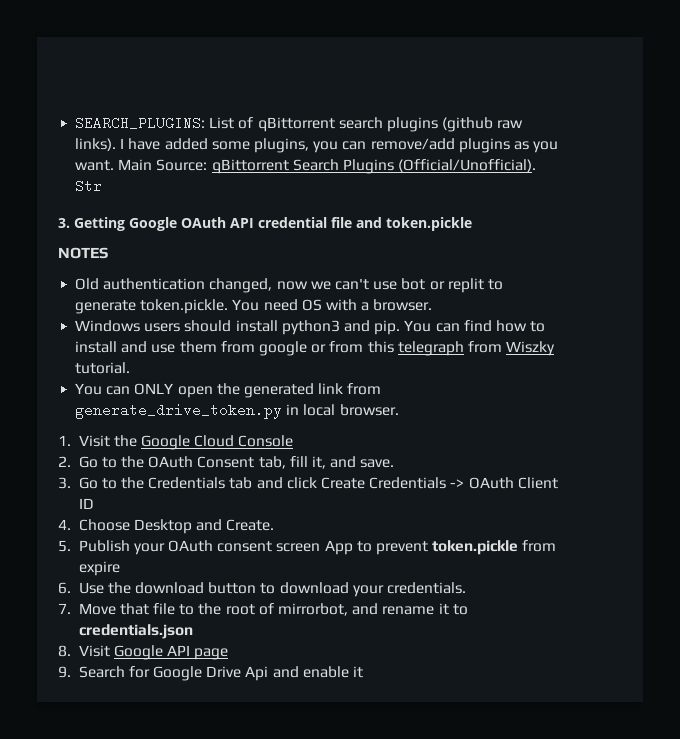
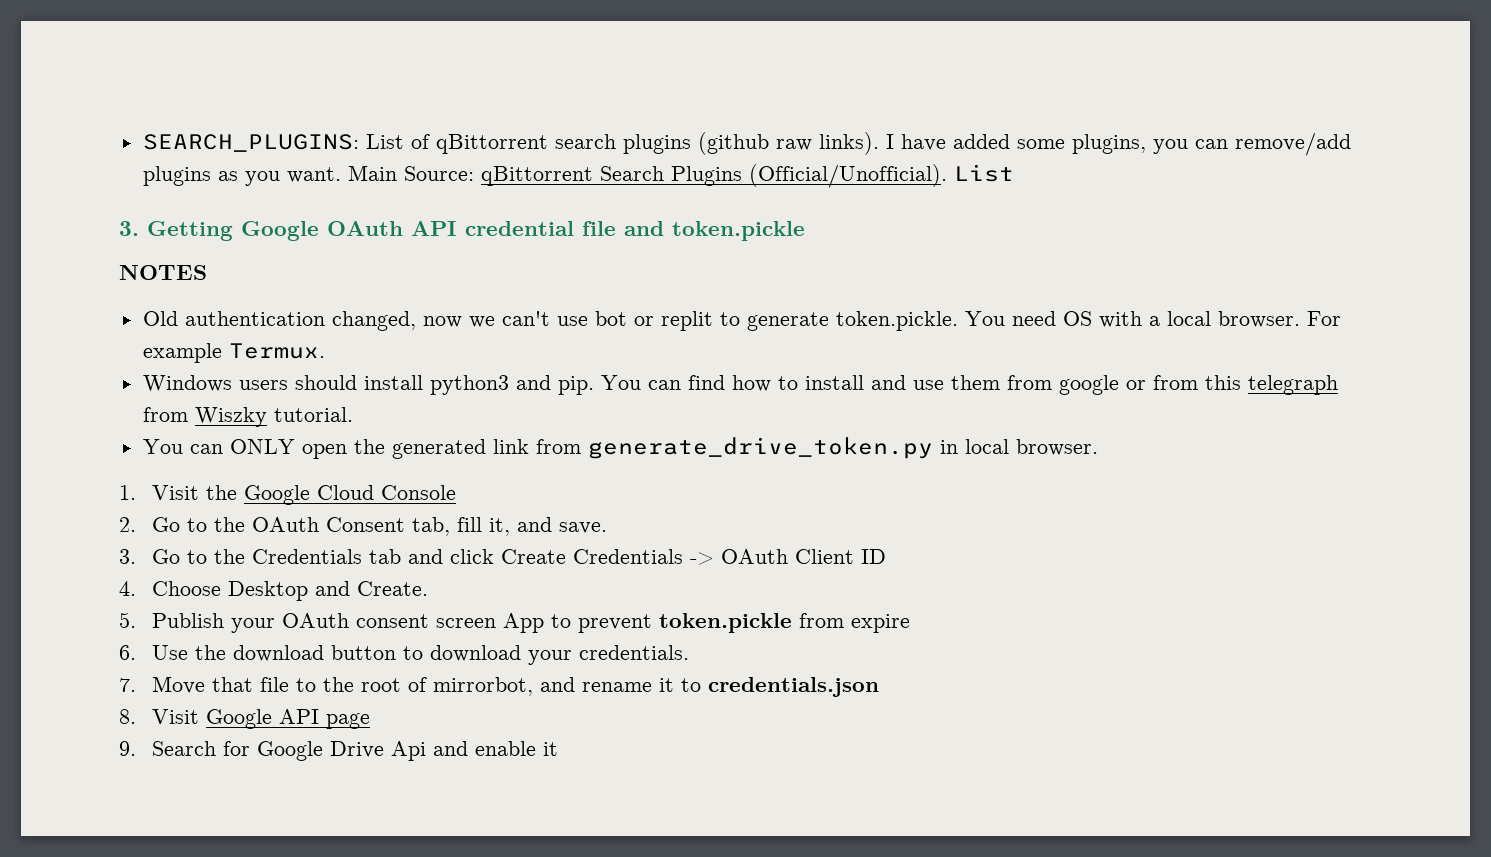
[75,179,103,193] Str -> [953,164,1014,182] List
[373,299,433,311] browser. -> [1166,311,1341,328] [142,343,325,363] local browser. For example Termux.

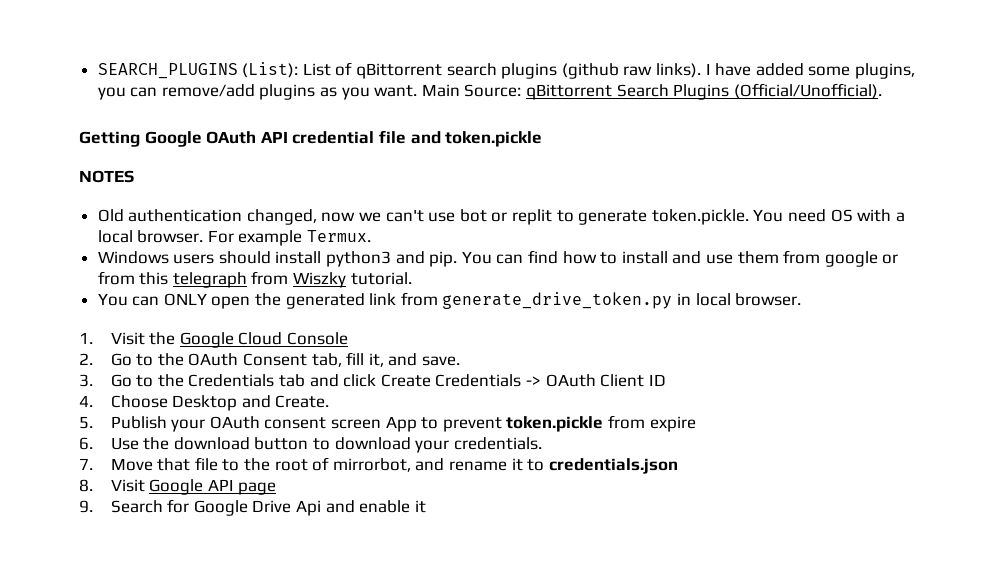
[142,134,359,152] SEARCH_PLUGINS: -> [97,62,299,79] SEARCH_PLUGINS (List):
[953,164,1014,182] [119,221,139,236] List // 3. -> (882, 91) //

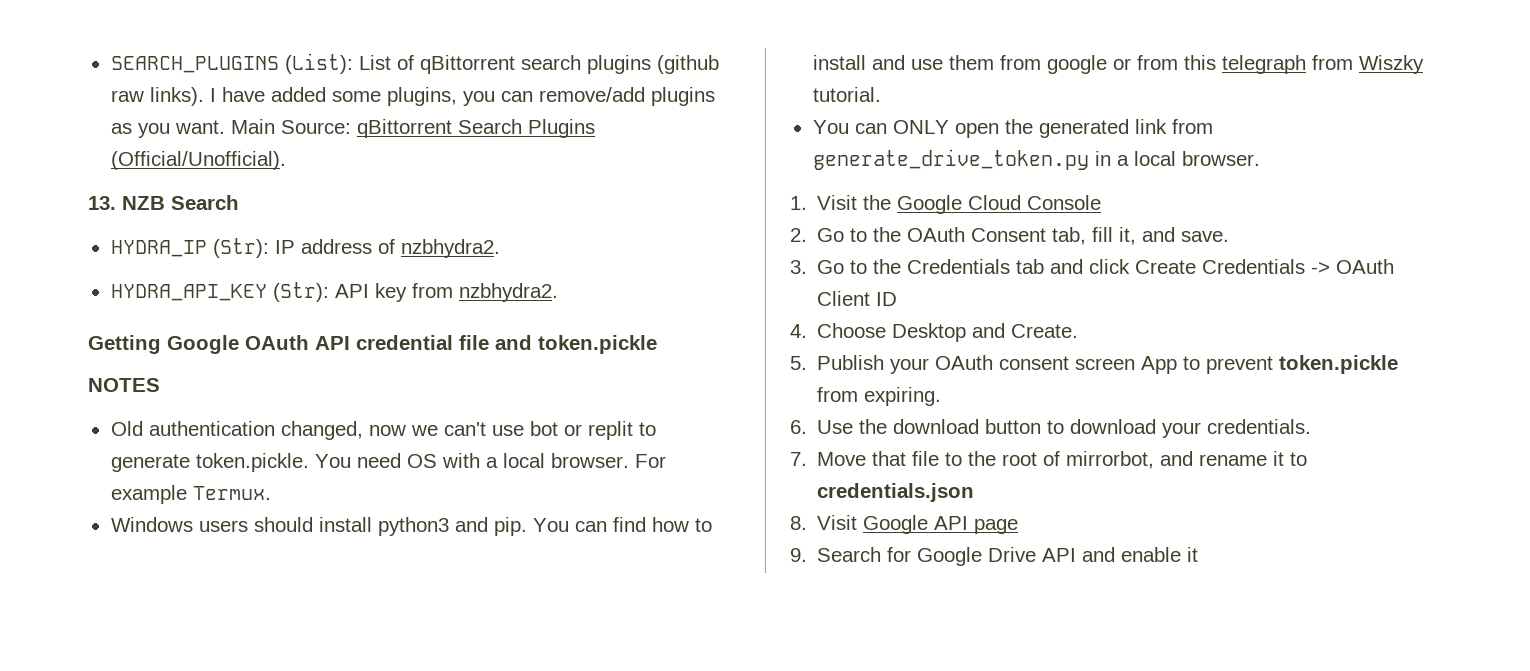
(882, 91) none -> [88,195,239,210] [110,238,500,258] [110,282,558,302] // 13. NZB Search // HYDRA_IP (Str): IP address of nzbhydra2. // HYDRA_API_KEY (Str): API key from nzbhydra2.
(692, 299) none -> [1116,155,1129,166] a
[649,416,696,432] expire -> [864,387,942,406] expiring.
[296,500,322,516] Api -> [1042,548,1077,562] API

